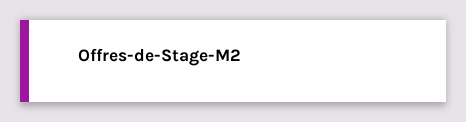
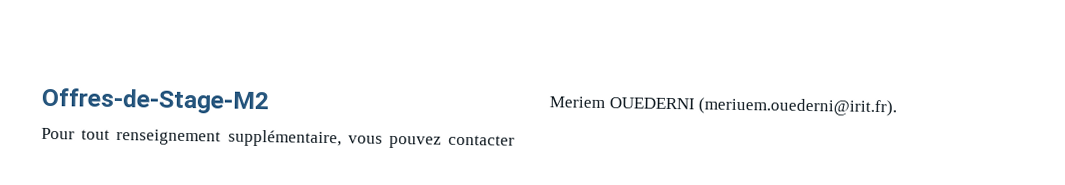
(241, 57) none -> [41,127,515,149] [549,96,898,117] // Pour tout renseignement supplémentaire, vous pouvez contacter Meriem OUEDERNI (meriuem.ouederni@irit.fr).

